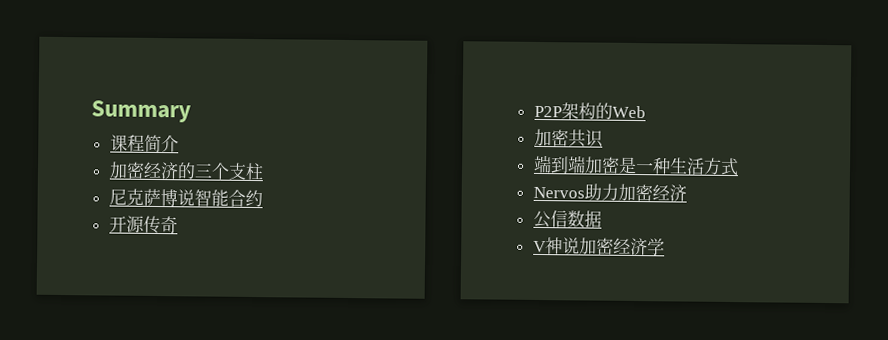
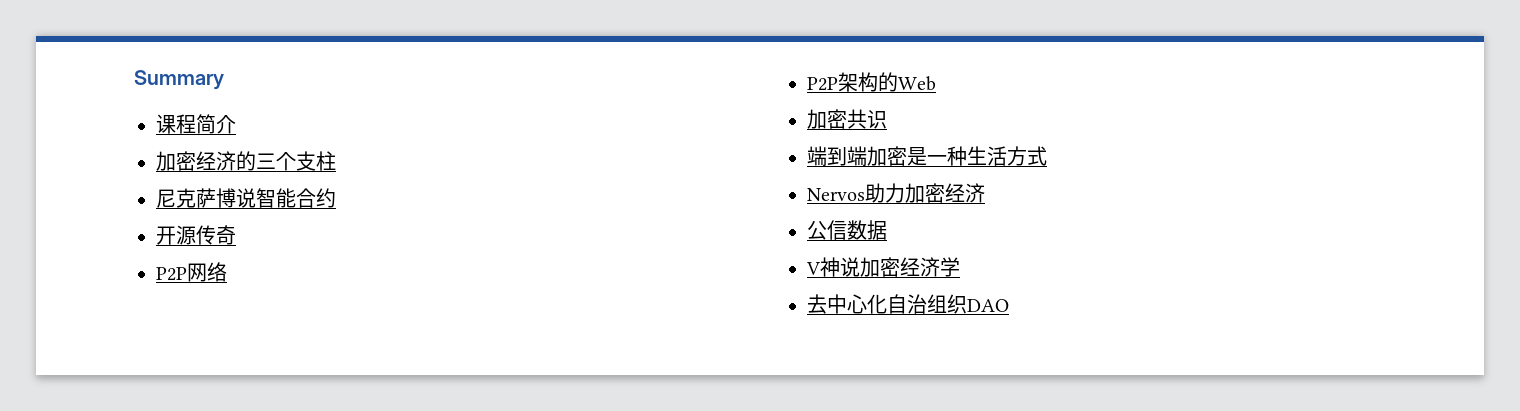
(178, 225) none -> [156,262,227,282] // P2P网络
(665, 247) none -> [807,294,1009,314] // 去中心化自治组织DAO

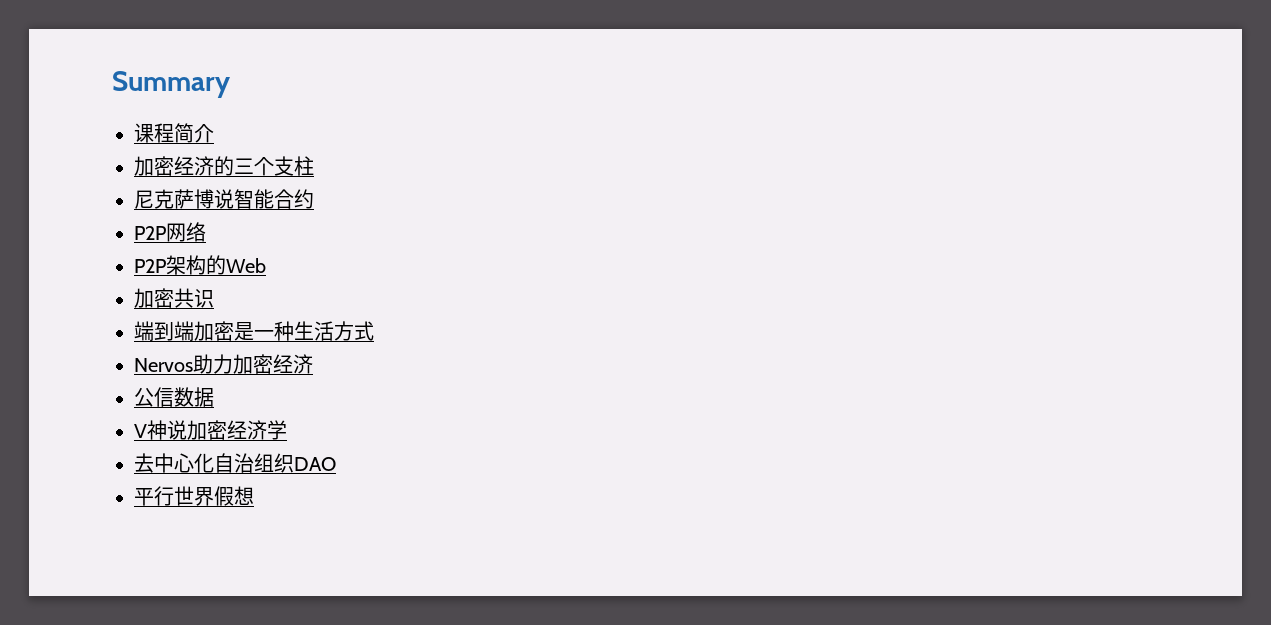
[156,225,236,245] // 开源传奇 -> (314, 199) none
(1009, 305) none -> [134,486,254,506] // 平行世界假想

